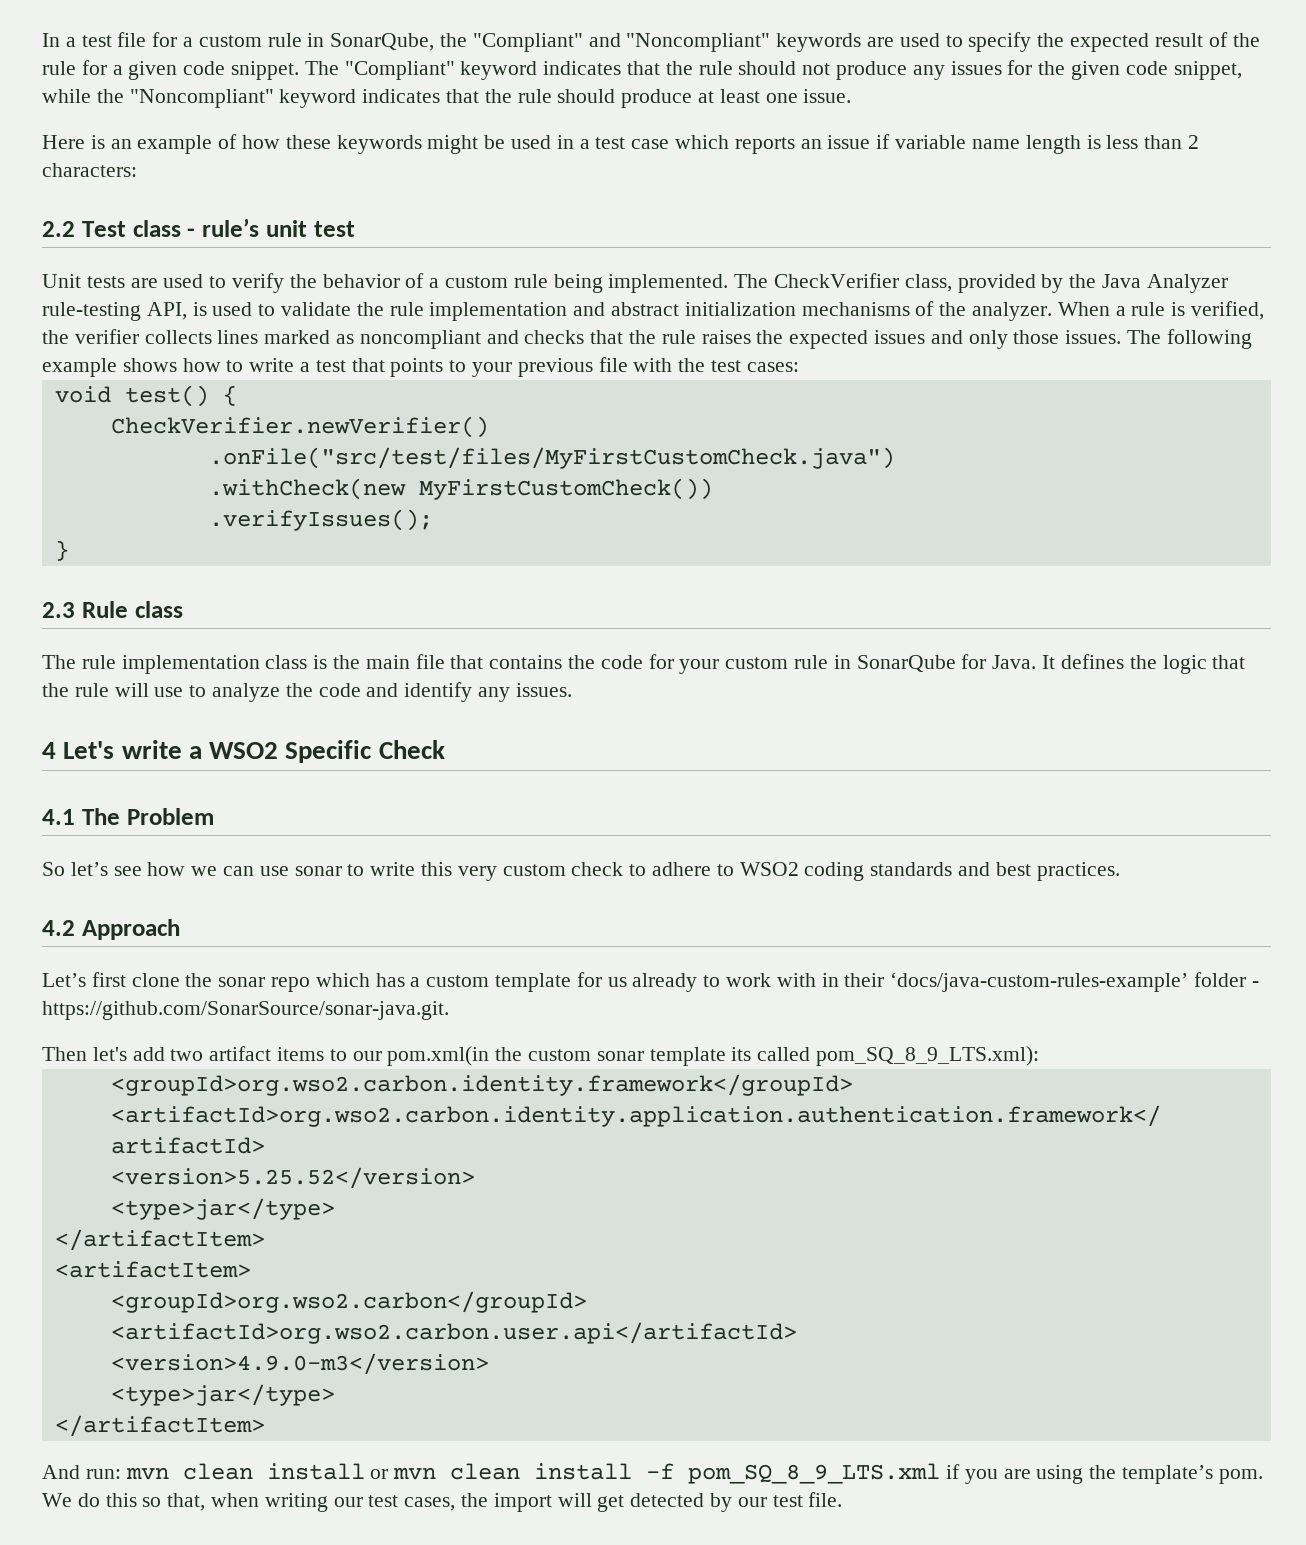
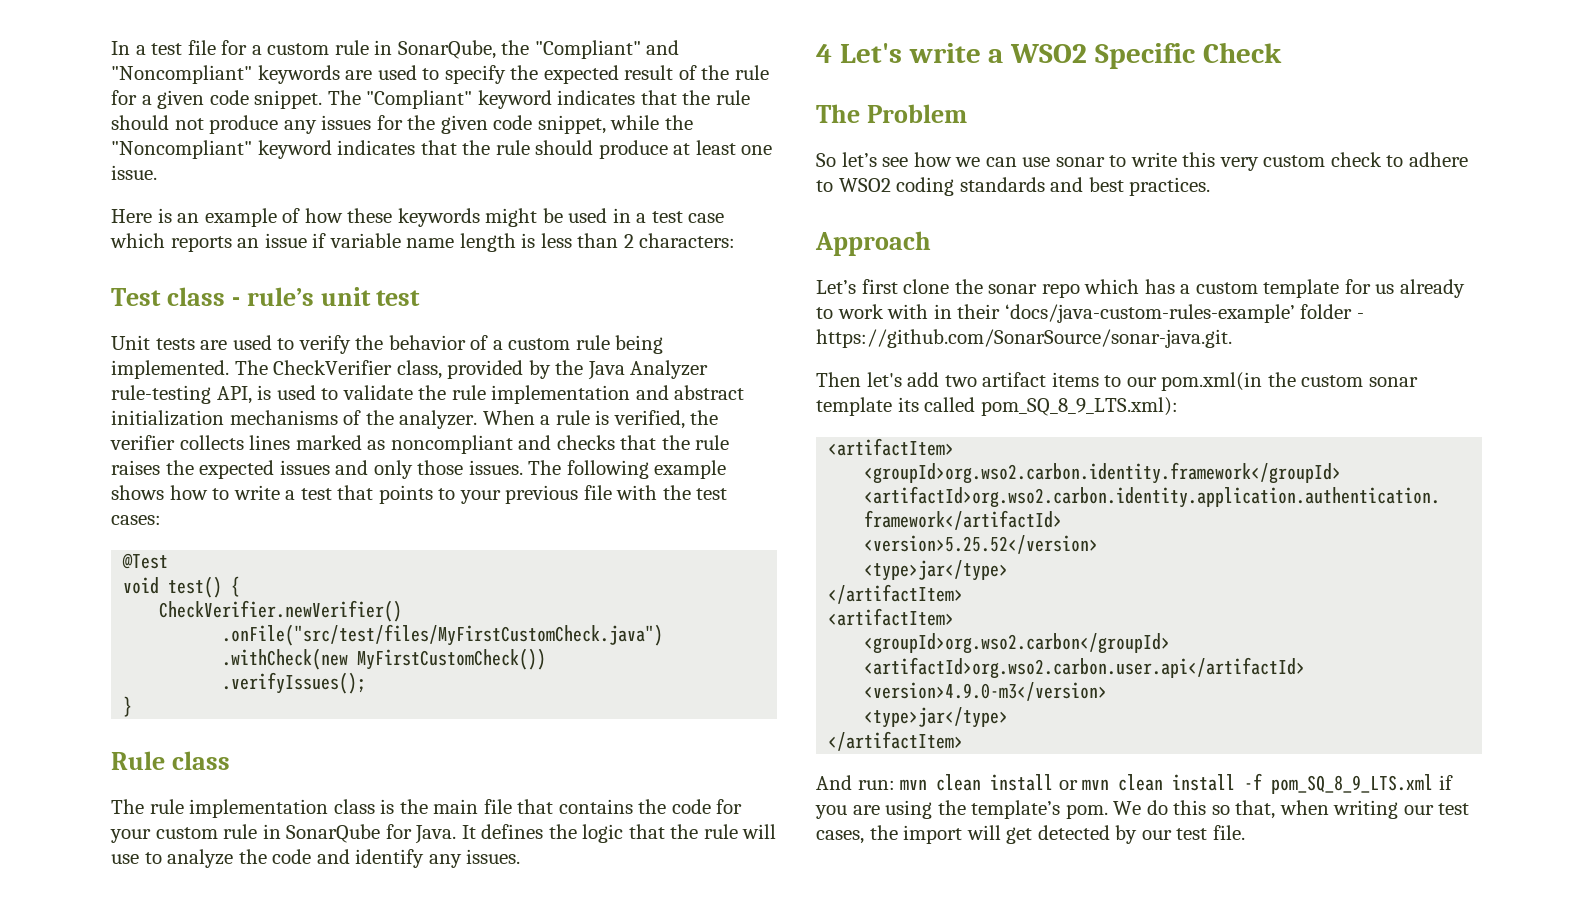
[42,221,75,237] 2.2 -> (736, 240) none
(799, 367) none -> [122,553,169,569] // @Test
[42,602,75,618] 2.3 -> (133, 706) none
[42,809,75,825] 4.1 -> (1282, 52) none
[42,920,75,936] 4.2 -> (1211, 186) none
(1040, 1056) none -> [828,438,955,456] // <artifactItem>

